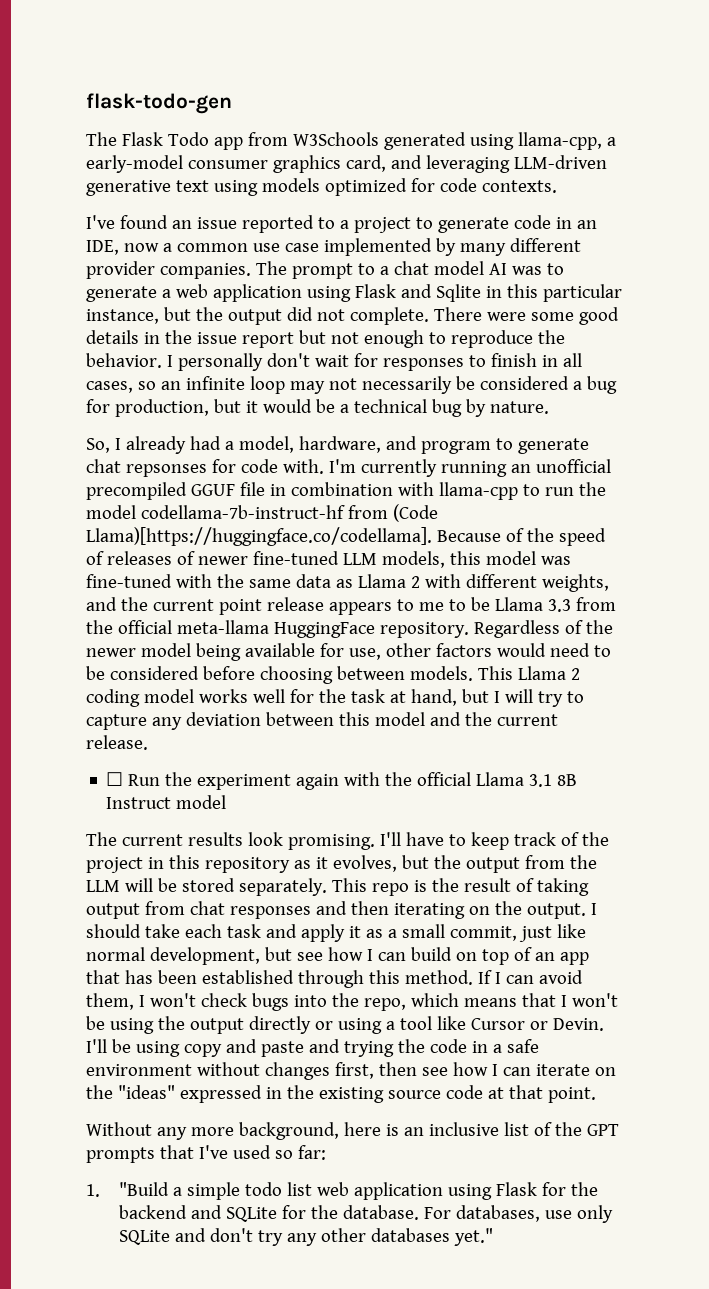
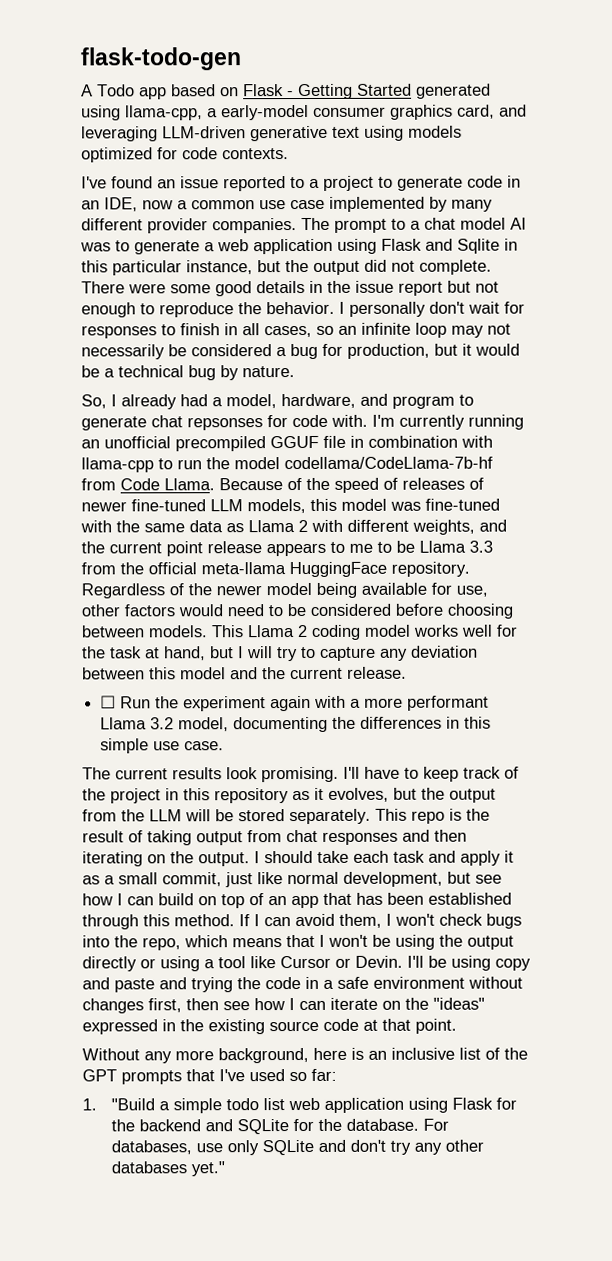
[86,132,379,150] The Flask Todo app from W3Schools -> [81,83,412,100] A Todo app based on Flask - Getting Started
[140,504,438,522] [86,527,432,546] codellama-7b-instruct-hf from (Code Llama)[https://huggingface.co/codellama]. -> [284,456,493,470] [81,478,215,491] codellama/CodeLlama-7b-hf from Code Llama.
[385,772,578,787] [106,795,227,809] the official Llama 3.1 8B Instruct model -> [350,695,490,711] [100,716,492,733] [100,738,225,754] a more performant Llama 3.2 model, documenting the differences in this simple use case.

